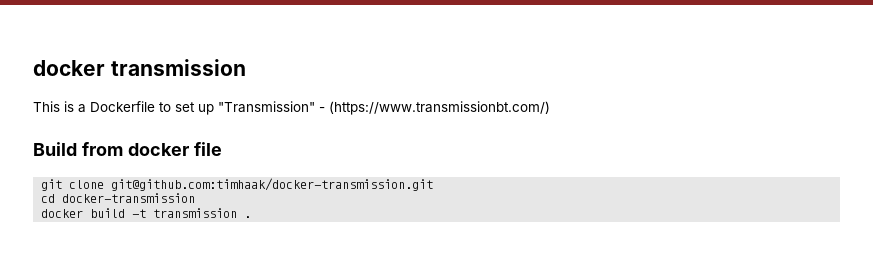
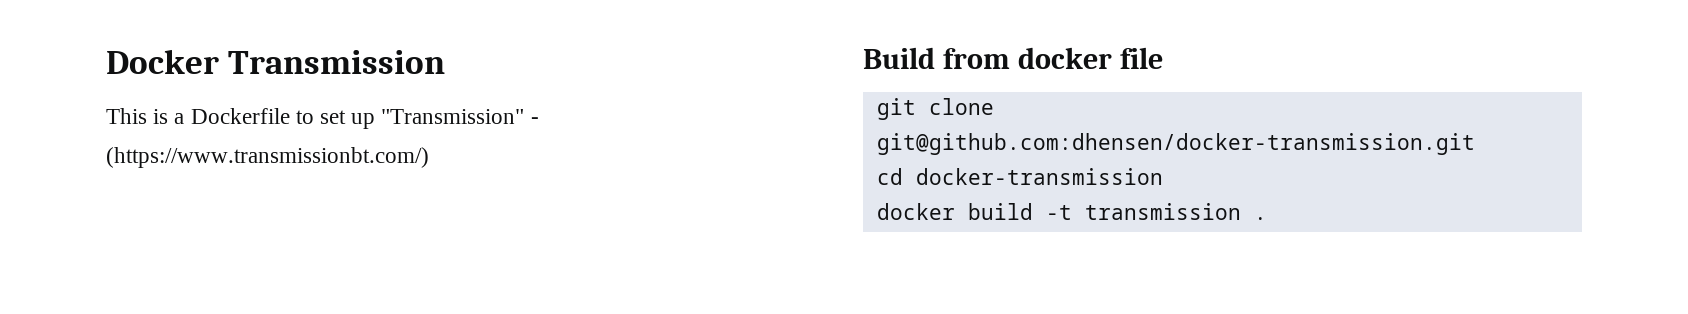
[33,59,246,76] docker transmission -> [106,49,446,74] Docker Transmission
[111,178,434,191] git@github.com:timhaak/docker-transmission.git -> [876,133,1475,155] git@github.com:dhensen/docker-transmission.git

